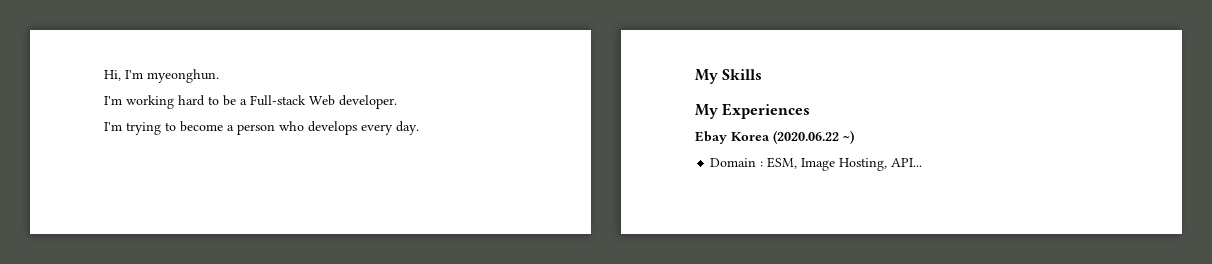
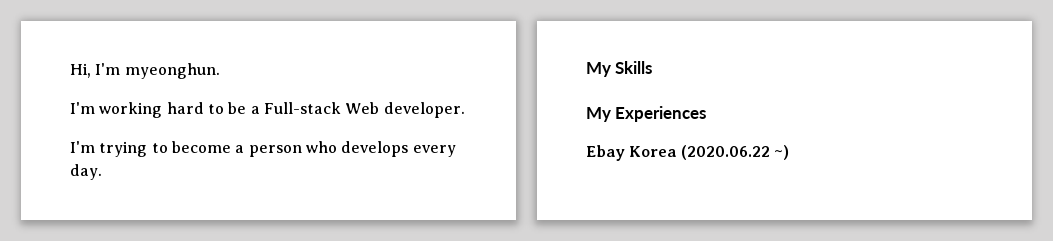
[710,157,923,171] // Domain : ESM, Image Hosting, API... -> (789, 152) none

